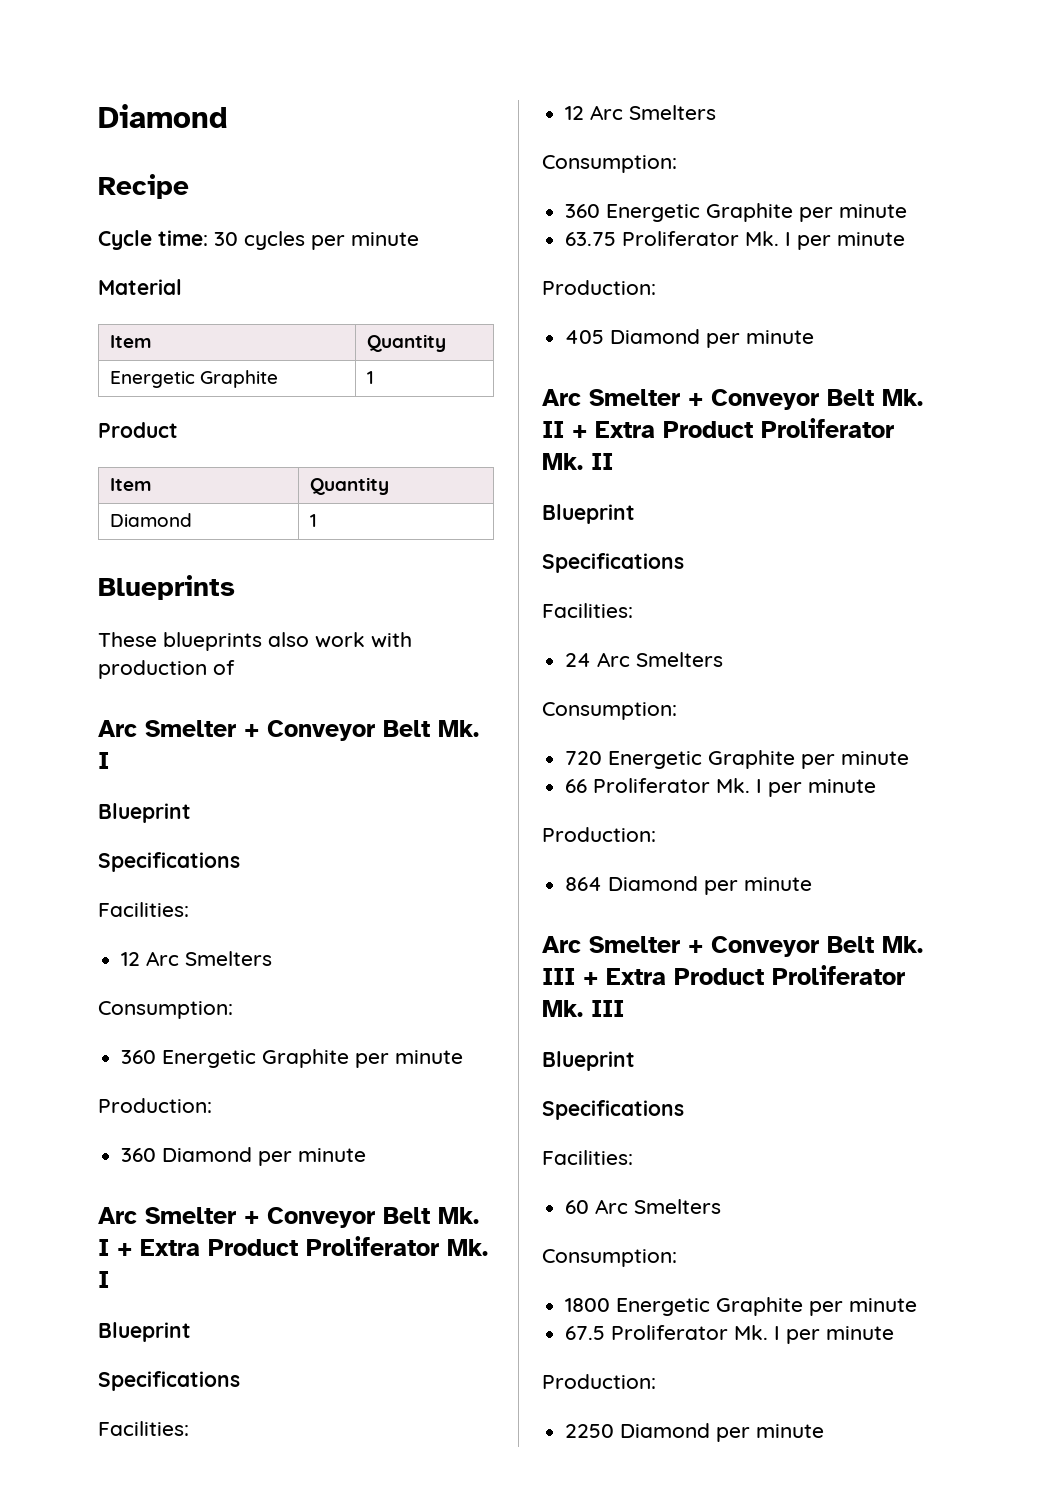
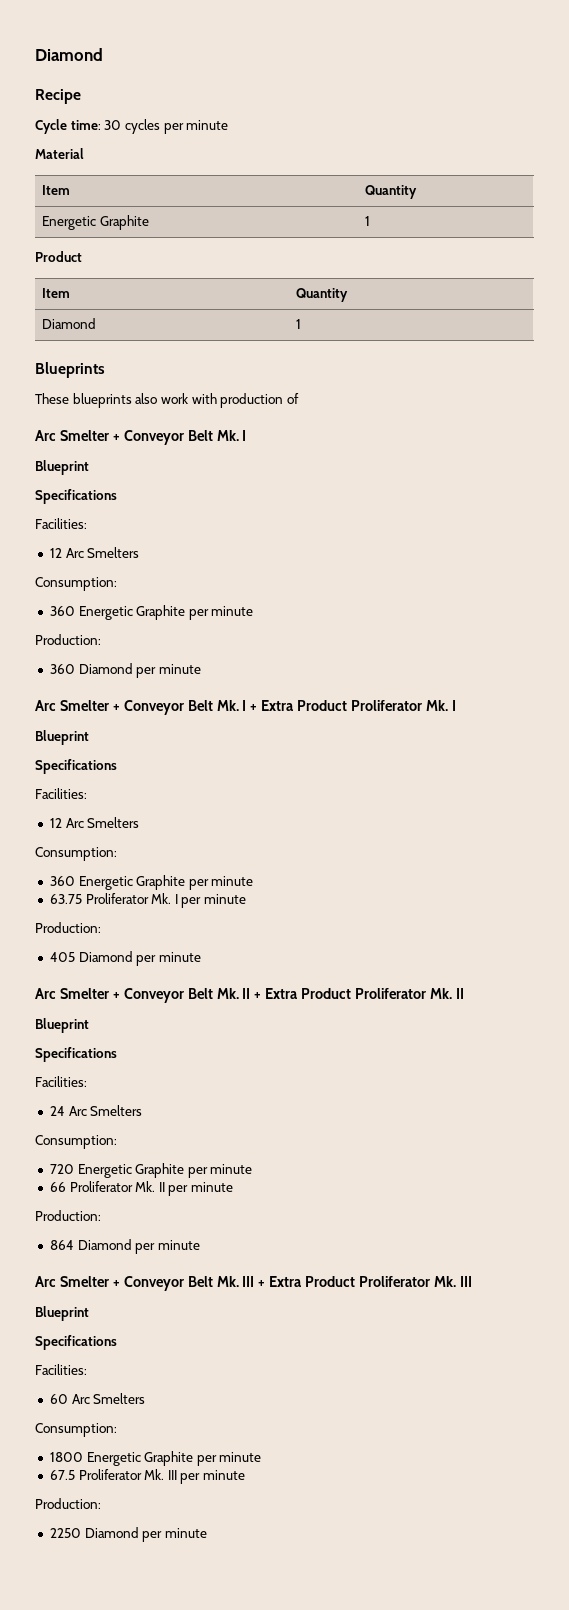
[756,779,763,793] I -> [158,1182,165,1192] II
[774,1326,781,1340] I -> [167,1470,177,1480] III

